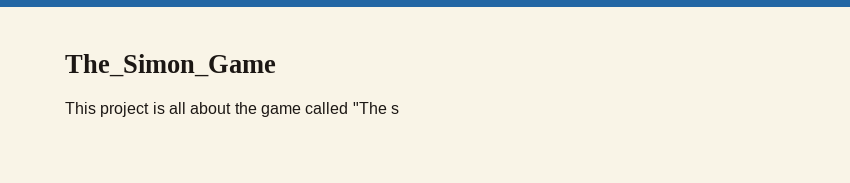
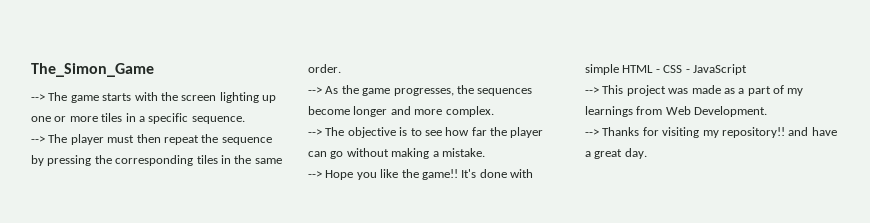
[65,102,399,117] This project is all about the game called "The s -> [31,92,276,103] [31,113,245,124] [31,134,272,145] [31,155,282,166] [308,64,341,73] [308,85,533,96] [308,106,494,117] [308,127,544,138] [308,148,485,159] [308,169,533,180] [585,64,747,75] [585,85,804,96] [585,106,768,117] [585,127,837,138] [585,148,647,159] --> The game starts with the screen lighting up one or more tiles in a specific sequence. // --> The player must then repeat the sequence by pressing the corresponding tiles in the same order. // --> As the game progresses, the sequences become longer and more complex. // --> The objective is to see how far the player can go without making a mistake. // --> Hope you like the game!! It's done with simple HTML - CSS - JavaScript // --> This project was made as a part of my learnings from Web Development. // --> Thanks for visiting my repository!! and have a great day.

